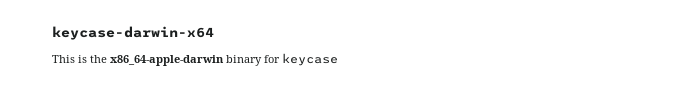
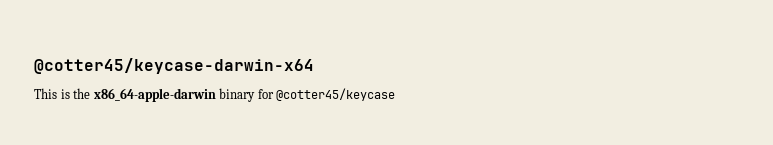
[52,26,214,40] keycase-darwin-x64 -> [34,58,314,74] @cotter45/keycase-darwin-x64
[282,53,338,66] keycase -> [276,88,396,101] @cotter45/keycase

